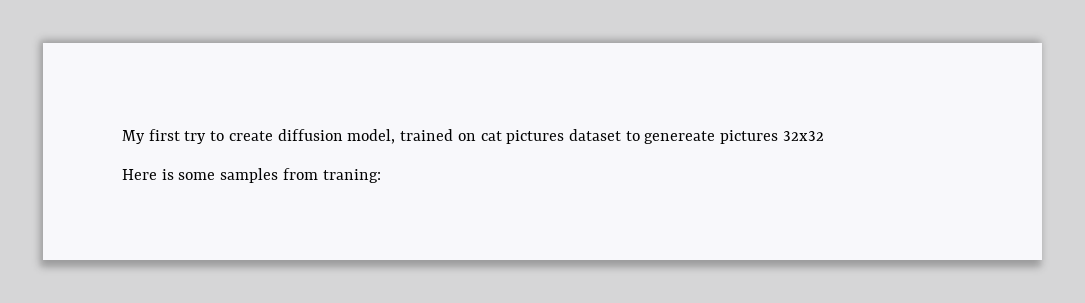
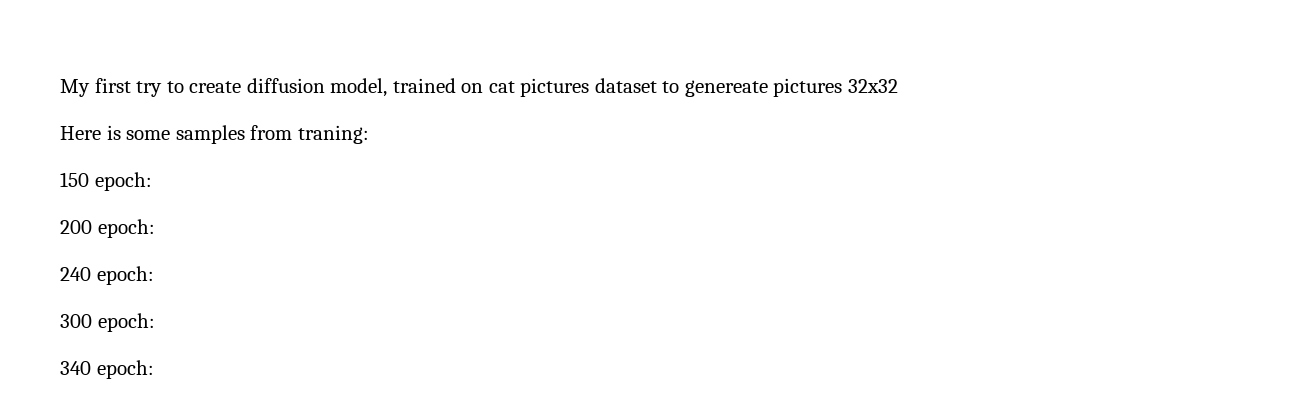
(381, 176) none -> [60,172,152,191] [60,219,155,238] [60,266,154,285] [60,313,155,332] [60,360,154,379] // 150 epoch: // 200 epoch: // 240 epoch: // 300 epoch: // 340 epoch:

